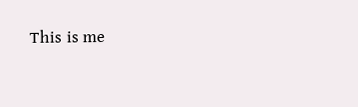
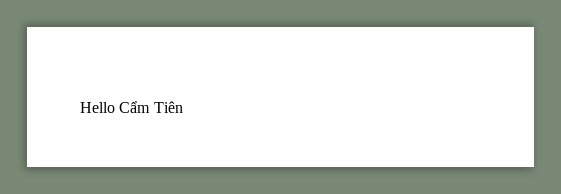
[29,29,106,43] This is me -> [80,101,183,113] Hello Cẩm Tiên

